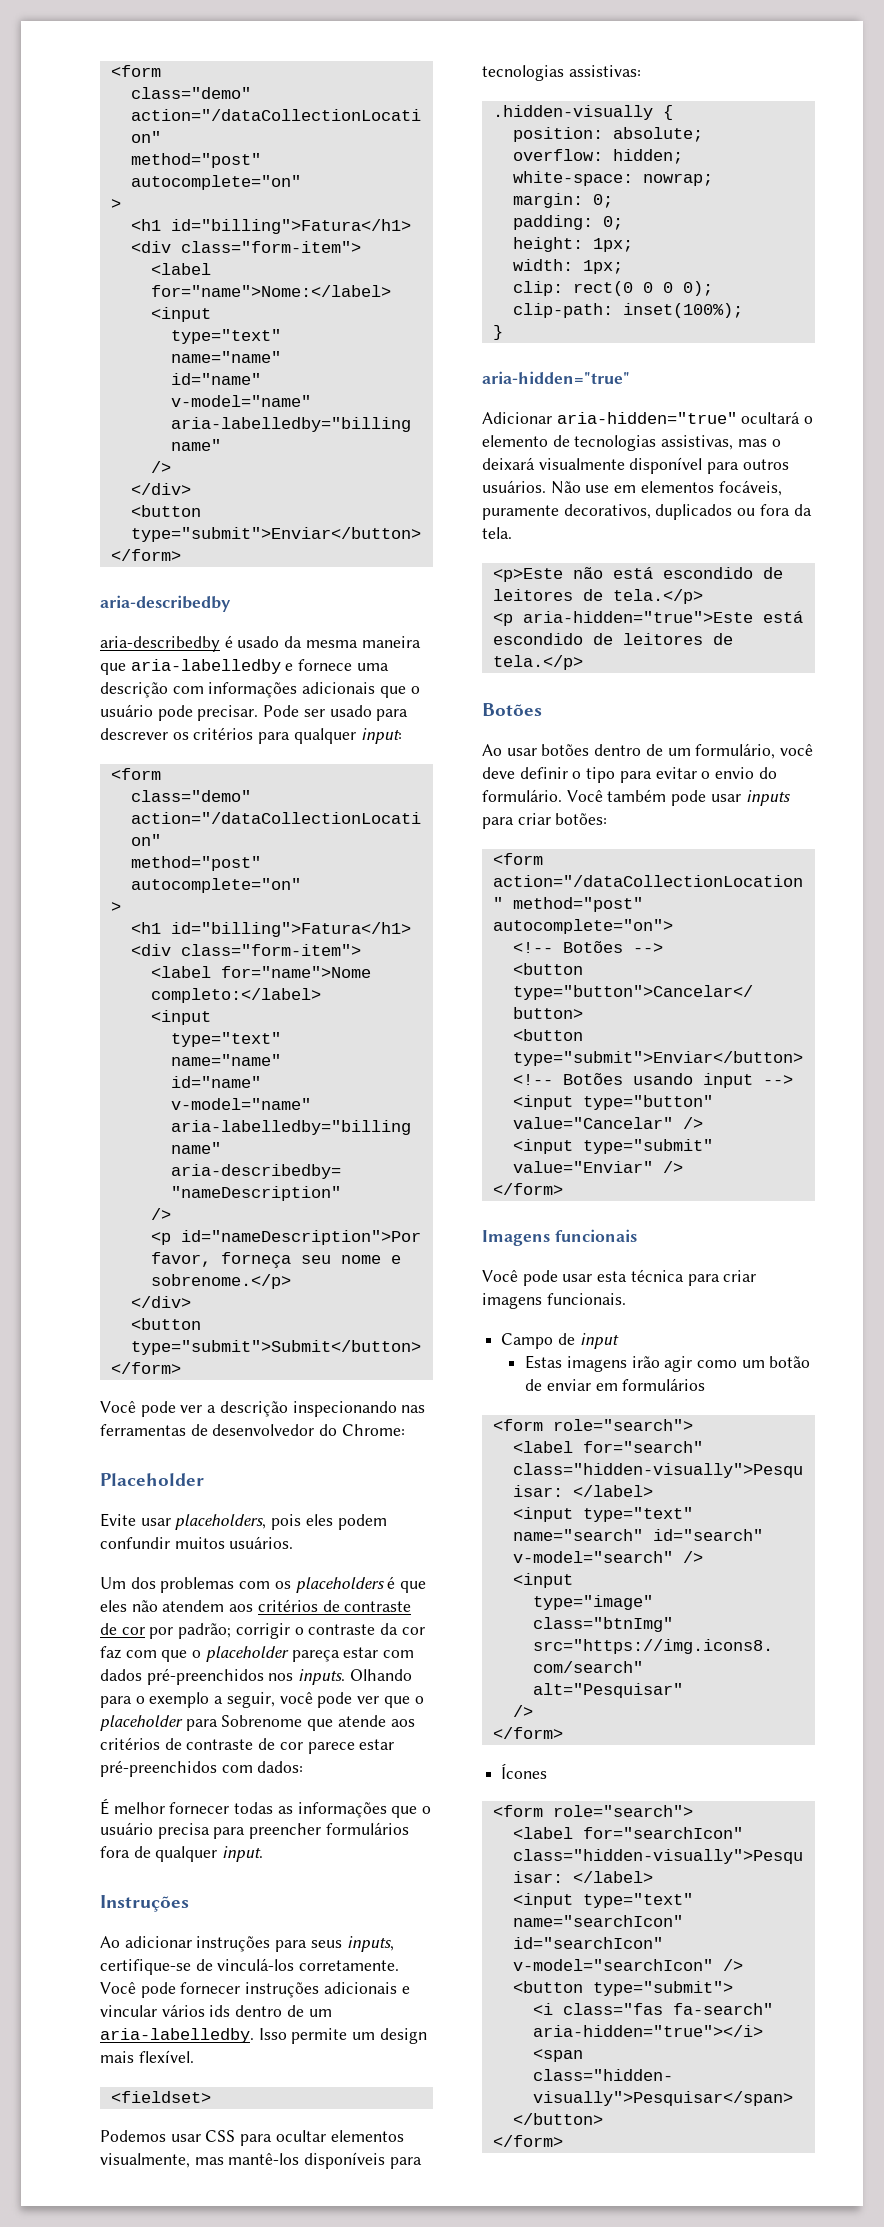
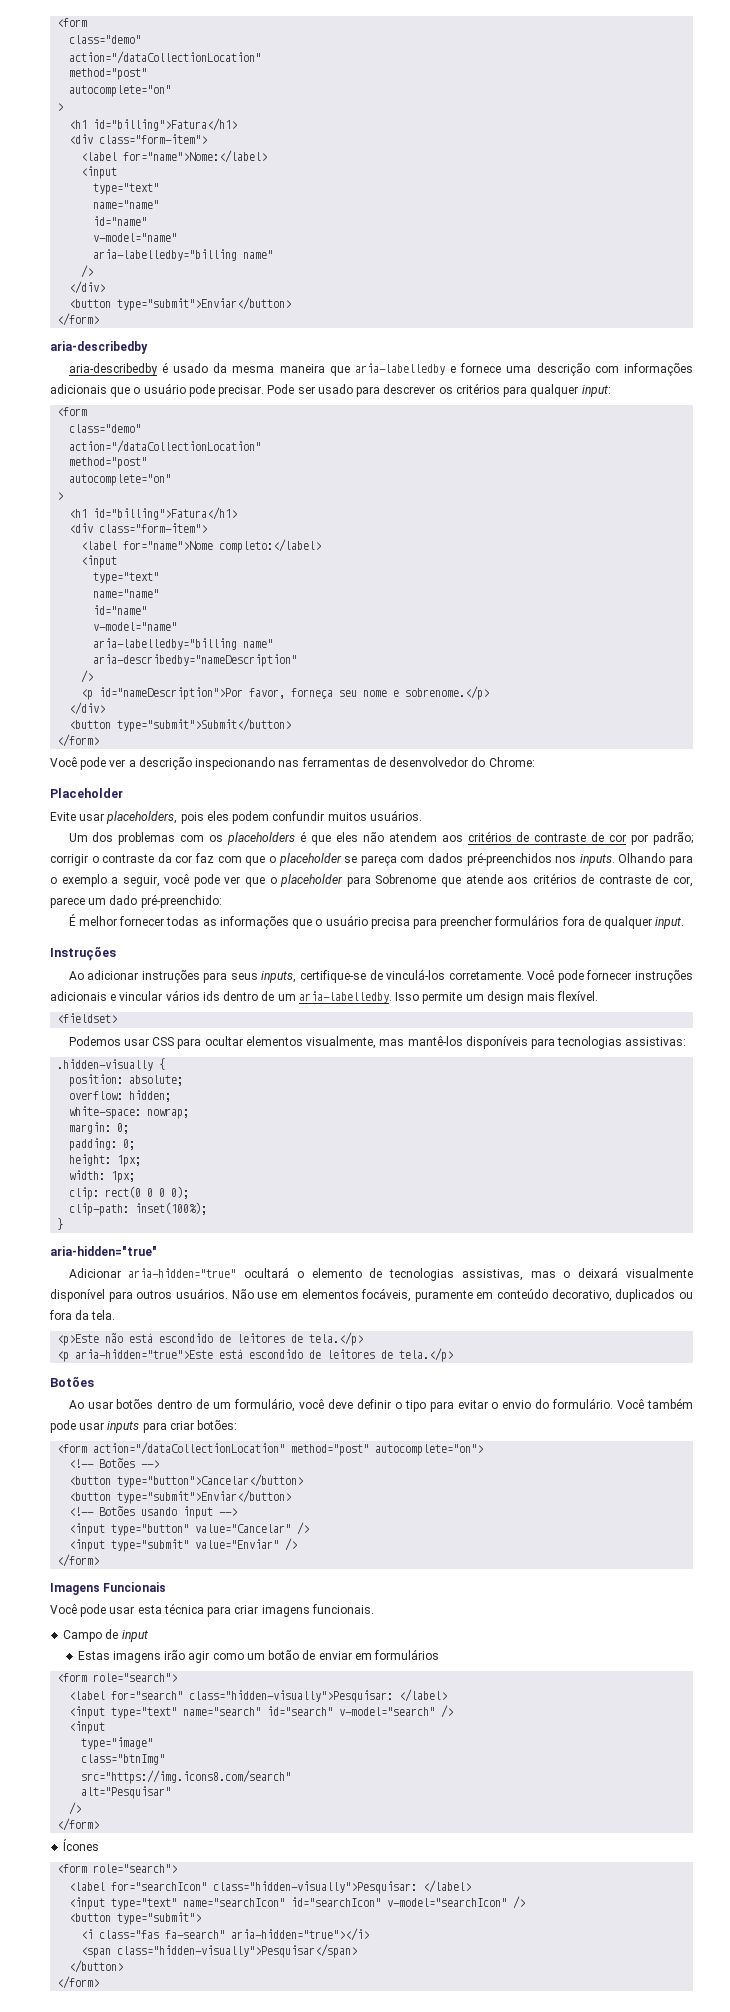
[291,1647,379,1662] pareça estar -> [344,855,397,866] se pareça
[279,1739,395,1754] [100,1760,304,1777] cor parece estar pré-preenchidos com dados: -> [672,876,693,887] [50,894,222,908] cor, parece um dado pré-preenchido:
[563,504,651,519] decorativos, -> [476,1289,612,1302] em conteúdo decorativo,
[554,1229,637,1242] funcionais -> [103,1582,167,1592] Funcionais

